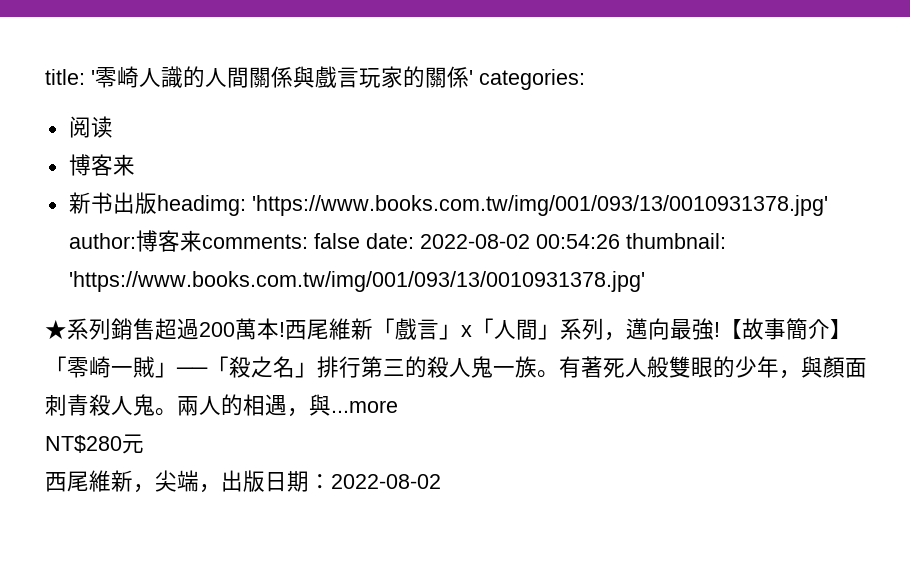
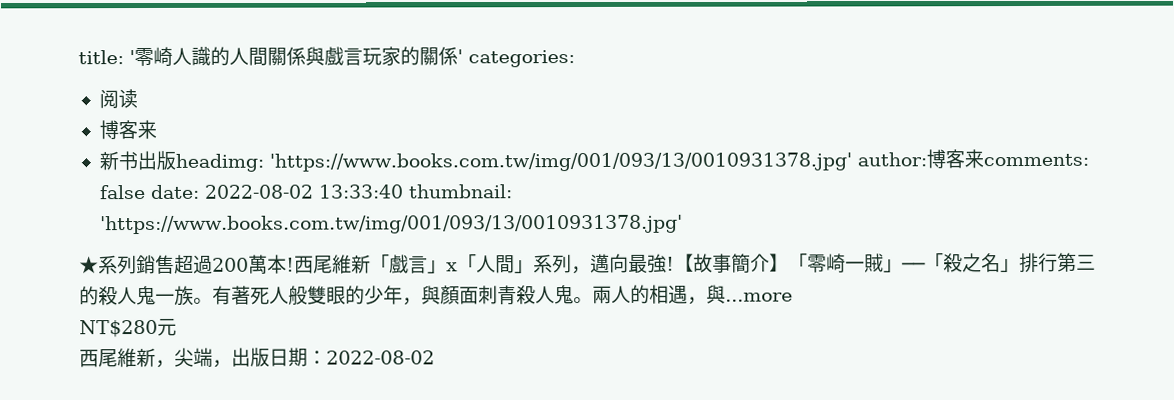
[535,234,620,249] 00:54:26 -> [317,184,403,199] 13:33:40

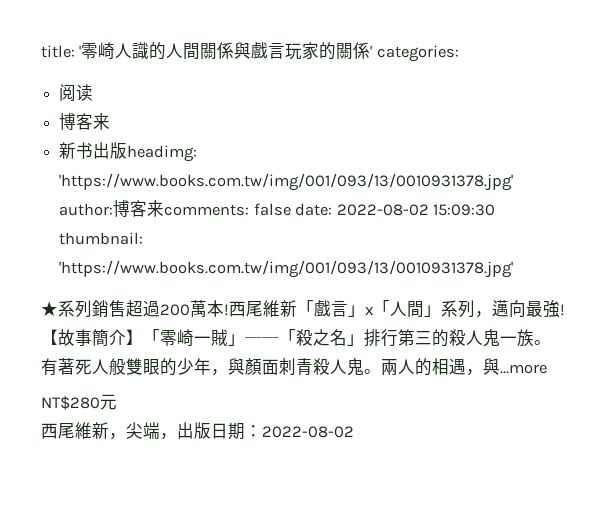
[317,184,403,199] 13:33:40 -> [432,204,495,216] 15:09:30

